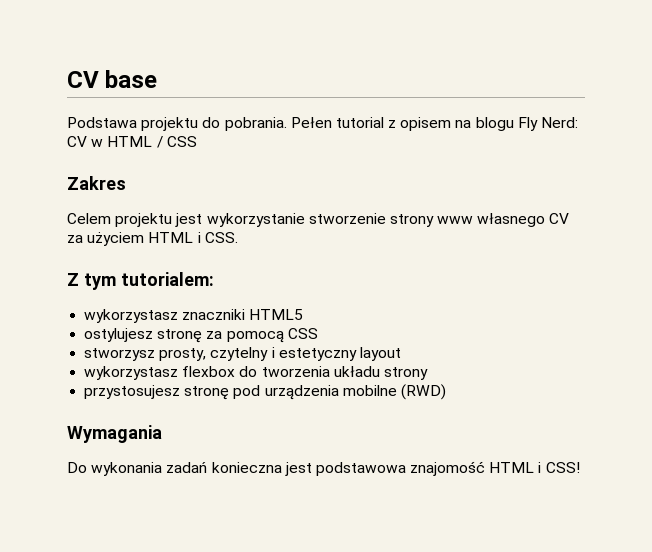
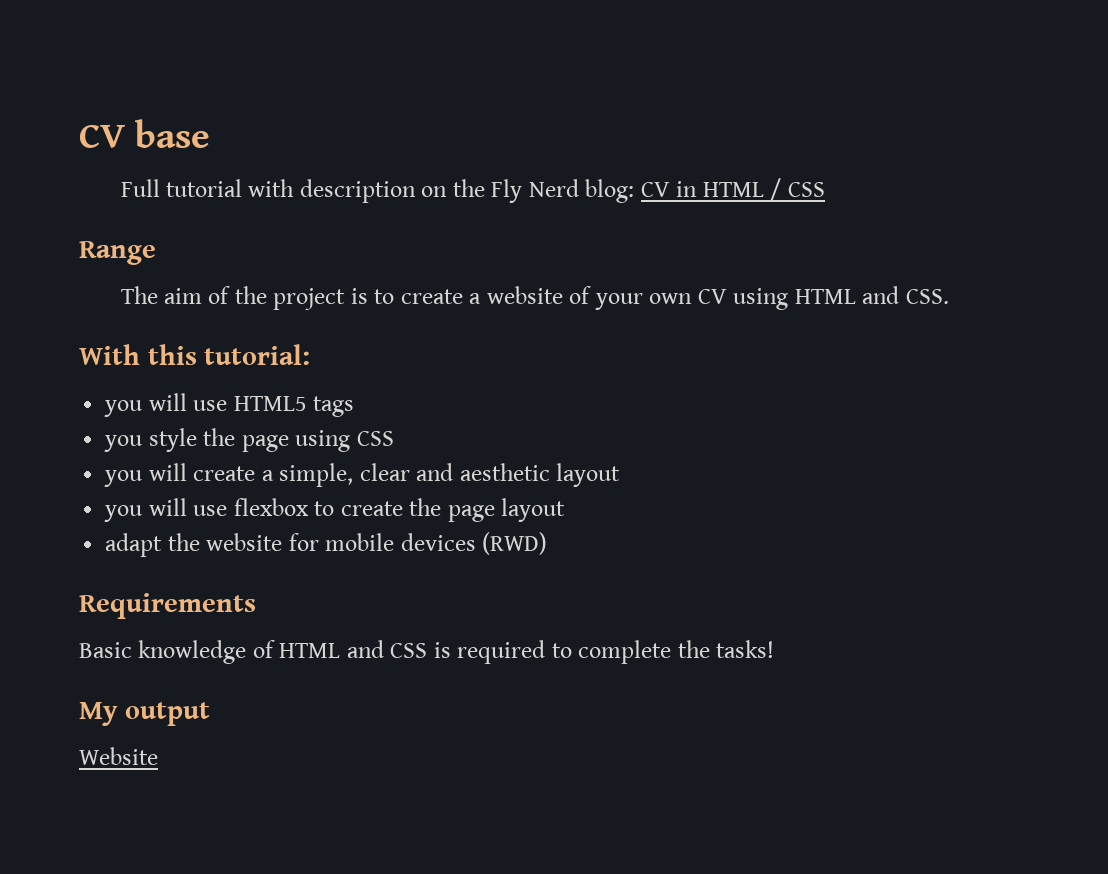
[67,117,579,131] [67,136,197,148] [67,176,126,190] [67,213,570,227] [67,232,238,246] [67,272,214,290] [84,309,304,323] [84,328,318,343] [84,347,401,361] [84,366,428,380] [84,384,446,400] [67,425,162,443] [67,461,580,476] Podstawa projektu do pobrania. Pełen tutorial z opisem na blogu Fly Nerd: CV w HTML / CSS // Zakres // Celem projektu jest wykorzystanie stworzenie strony www własnego CV za użyciem HTML i CSS. // Z tym tutorialem: // wykorzystasz znaczniki HTML5 // ostylujesz stronę za pomocą CSS // stworzysz prosty, czytelny i estetyczny layout // wykorzystasz flexbox do tworzenia układu strony // przystosujesz stronę pod urządzenia mobilne (RWD) // Wymagania // Do wykonania zadań konieczna jest podstawowa znajomość HTML i CSS! -> [120,178,825,203] [79,241,156,265] [120,286,949,310] [79,344,311,365] [104,393,355,417] [104,428,394,452] [104,463,621,487] [104,498,566,522] [105,532,548,557] [79,593,256,619] [79,640,775,664] [79,702,210,726] [79,747,158,765] Full tutorial with description on the Fly Nerd blog: CV in HTML / CSS // Range // The aim of the project is to create a website of your own CV using HTML and CSS. // With this tutorial: // you will use HTML5 tags // you style the page using CSS // you will create a simple, clear and aesthetic layout // you will use flexbox to create the page layout // adapt the website for mobile devices (RWD) // Requirements // Basic knowledge of HTML and CSS is required to complete the tasks! // My output // Website

